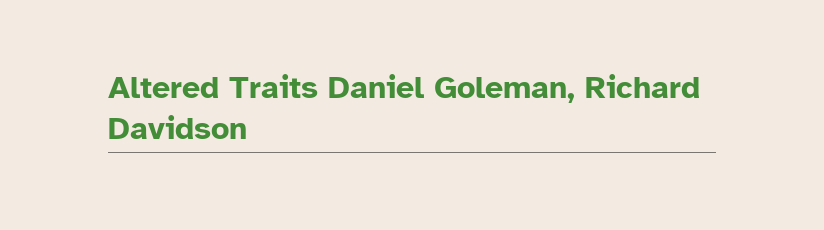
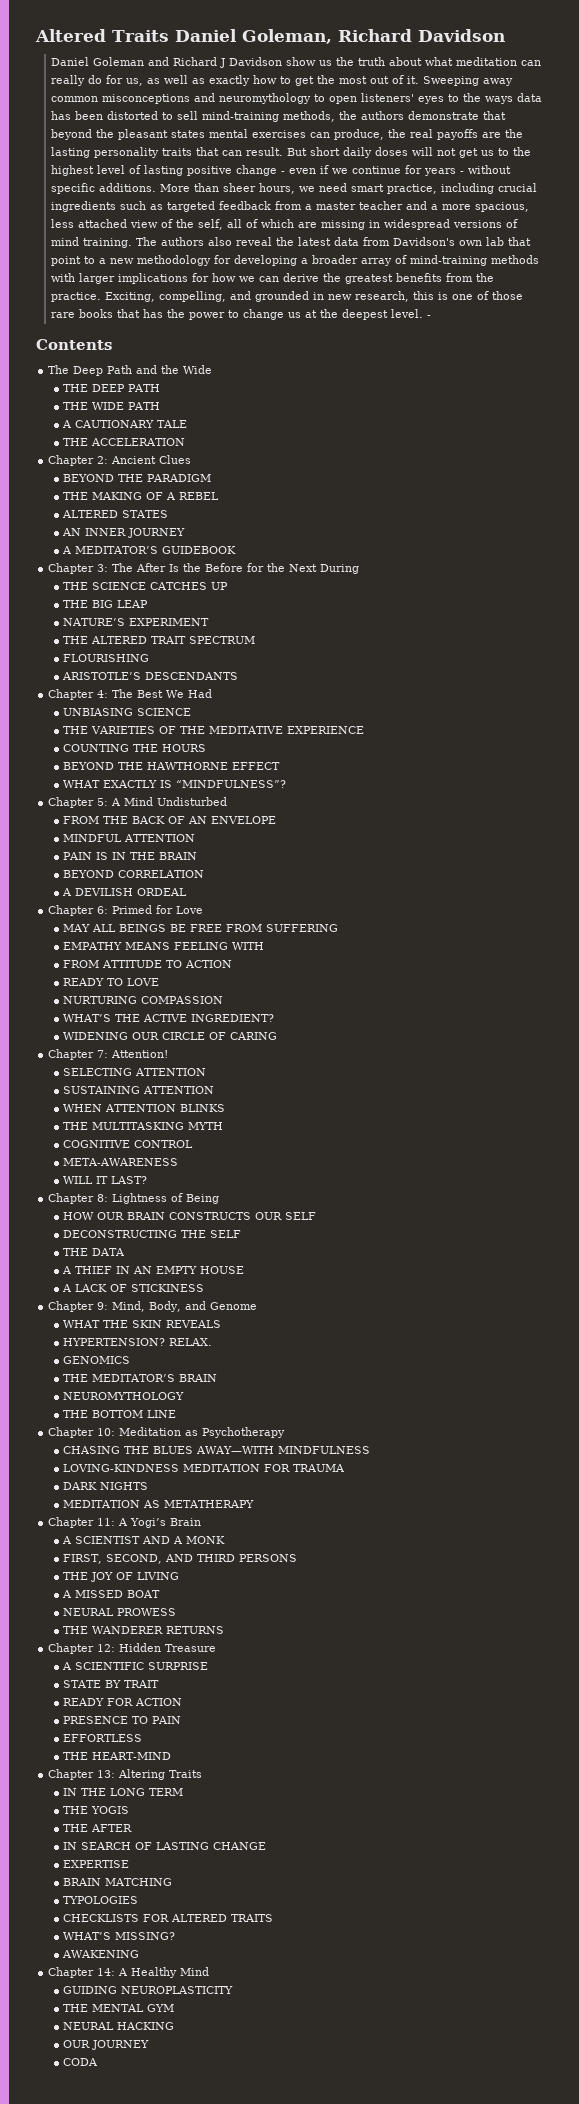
(247, 127) none -> [51,57,542,68] [51,75,514,86] [51,93,543,104] [51,111,507,122] [51,129,524,140] [51,147,532,158] [51,165,512,176] [51,183,538,194] [51,201,530,212] [51,219,519,230] [51,237,532,248] [51,255,540,266] [51,273,495,284] [51,291,524,302] [51,309,432,320] [36,339,112,350] [48,365,213,376] [63,384,161,392] [63,402,161,410] [62,420,188,428] [63,438,186,446] [48,455,192,466] [63,474,212,482] [63,492,220,500] [62,510,169,518] [62,528,186,538] [62,546,237,554] [48,563,360,574] [63,582,229,590] [63,600,149,608] [63,618,210,626] [63,636,256,644] [63,654,150,662] [62,672,239,680] [48,689,213,700] [63,708,192,716] [63,726,365,734] [63,744,207,752] [63,762,281,770] [63,780,287,788] [48,797,228,808] [63,816,277,824] [63,834,196,842] [63,852,198,860] [63,870,205,878] [62,888,188,896] [48,905,204,916] [63,924,339,932] [63,942,265,950] [63,960,233,968] [63,978,160,986] [63,996,224,1004] [63,1014,275,1022] [63,1032,278,1040] [48,1049,169,1060] [63,1068,207,1076] [63,1086,215,1094] [63,1104,226,1112] [63,1122,224,1130] [63,1140,194,1148] [63,1158,179,1166] [63,1176,148,1184] [48,1193,220,1204] [63,1212,317,1220] [63,1230,242,1238] [63,1248,126,1256] [62,1266,245,1274] [62,1284,205,1292] [48,1301,258,1312] [63,1320,222,1328] [63,1338,213,1346] [63,1356,131,1364] [63,1374,218,1382] [63,1392,185,1400] [63,1410,177,1418] [48,1427,286,1438] [63,1446,371,1454] [63,1464,346,1472] [63,1482,149,1490] [63,1500,255,1508] [48,1517,202,1528] [62,1536,226,1544] [63,1554,298,1564] [63,1572,180,1582] [62,1590,161,1598] [63,1608,177,1616] [63,1626,225,1634] [48,1643,217,1654] [62,1662,209,1670] [63,1680,160,1688] [63,1698,183,1706] [63,1716,182,1724] [63,1734,143,1742] [63,1752,172,1760] [48,1769,203,1780] [63,1788,184,1796] [63,1806,130,1814] [63,1824,133,1832] [63,1842,267,1850] [63,1860,130,1868] [63,1878,173,1886] [63,1896,139,1904] [63,1914,274,1922] [63,1932,176,1940] [62,1950,140,1958] [48,1967,210,1978] [63,1986,234,1994] [63,2004,175,2012] [63,2022,175,2030] [63,2040,150,2050] [63,2058,99,2066] // Daniel Goleman and Richard J Davidson show us the truth about what meditation can really do for us, as well as exactly how to get the most out of it. Sweeping away common misconceptions and neuromythology to open listeners' eyes to the ways data has been distorted to sell mind-training methods, the authors demonstrate that beyond the pleasant states mental exercises can produce, the real payoffs are the lasting personality traits that can result. But short daily doses will not get us to the highest level of lasting positive change - even if we continue for years - without specific additions. More than sheer hours, we need smart practice, including crucial ingredients such as targeted feedback from a master teacher and a more spacious, less attached view of the self, all of which are missing in widespread versions of mind training. The authors also reveal the latest data from Davidson's own lab that point to a new methodology for developing a broader array of mind-training methods with larger implications for how we can derive the greatest benefits from the practice. Exciting, compelling, and grounded in new research, this is one of those rare books that has the power to change us at the deepest level. - // Contents // The Deep Path and the Wide // THE DEEP PATH // THE WIDE PATH // A CAUTIONARY TALE // THE ACCELERATION // Chapter 2: Ancient Clues // BEYOND THE PARADIGM // THE MAKING OF A REBEL // ALTERED STATES // AN INNER JOURNEY // A MEDITATOR’S GUIDEBOOK // Chapter 3: The After Is the Before for the Next During // THE SCIENCE CATCHES UP // THE BIG LEAP // NATURE’S EXPERIMENT // THE ALTERED TRAIT SPECTRUM // FLOURISHING // ARISTOTLE’S DESCENDANTS // Chapter 4: The Best We Had // UNBIASING SCIENCE // THE VARIETIES OF THE MEDITATIVE EXPERIENCE // COUNTING THE HOURS // BEYOND THE HAWTHORNE EFFECT // WHAT EXACTLY IS “MINDFULNESS”? // Chapter 5: A Mind Undisturbed // FROM THE BACK OF AN ENVELOPE // MINDFUL ATTENTION // PAIN IS IN THE BRAIN // BEYOND CORRELATION // A DEVILISH ORDEAL // Chapter 6: Primed for Love // MAY ALL BEINGS BE FREE FROM SUFFERING // EMPATHY MEANS FEELING WITH // FROM ATTITUDE TO ACTION // READY TO LOVE // NURTURING COMPASSION // WHAT’S THE ACTIVE INGREDIENT? // WIDENING OUR CIRCLE OF CARING // Chapter 7: Attention! // SELECTING ATTENTION // SUSTAINING ATTENTION // WHEN ATTENTION BLINKS // THE MULTITASKING MYTH // COGNITIVE CONTROL // META-AWARENESS // WILL IT LAST? // Chapter 8: Lightness of Being // HOW OUR BRAIN CONSTRUCTS OUR SELF // DECONSTRUCTING THE SELF // THE DATA // A THIEF IN AN EMPTY HOUSE // A LACK OF STICKINESS // Chapter 9: Mind, Body, and Genome // WHAT THE SKIN REVEALS // HYPERTENSION? RELAX. // GENOMICS // THE MEDITATOR’S BRAIN // NEUROMYTHOLOGY // THE BOTTOM LINE // Chapter 10: Meditation as Psychotherapy // CHASING THE BLUES AWAY—WITH MINDFULNESS // LOVING-KINDNESS MEDITATION FOR TRAUMA // DARK NIGHTS // MEDITATION AS METATHERAPY // Chapter 11: A Yogi’s Brain // A SCIENTIST AND A MONK // FIRST, SECOND, AND THIRD PERSONS // THE JOY OF LIVING // A MISSED BOAT // NEURAL PROWESS // THE WANDERER RETURNS // Chapter 12: Hidden Treasure // A SCIENTIFIC SURPRISE // STATE BY TRAIT // READY FOR ACTION // PRESENCE TO PAIN // EFFORTLESS // THE HEART-MIND // Chapter 13: Altering Traits // IN THE LONG TERM // THE YOGIS // THE AFTER // IN SEARCH OF LASTING CHANGE // EXPERTISE // BRAIN MATCHING // TYPOLOGIES // CHECKLISTS FOR ALTERED TRAITS // WHAT’S MISSING? // AWAKENING // Chapter 14: A Healthy Mind // GUIDING NEUROPLASTICITY // THE MENTAL GYM // NEURAL HACKING // OUR JOURNEY // CODA

